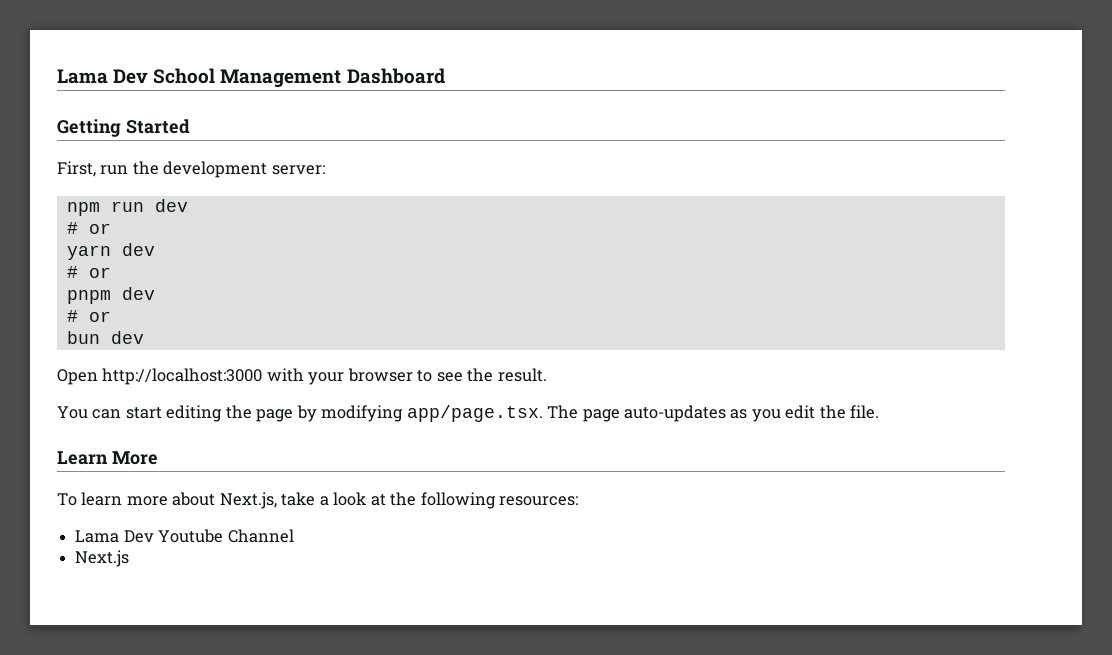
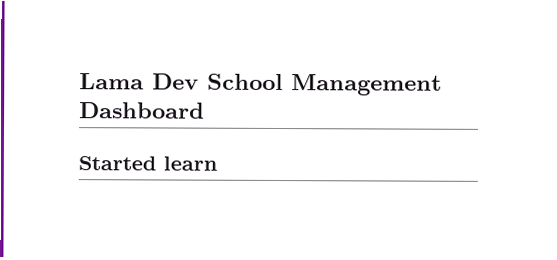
[57,119,121,137] Getting -> (205, 110) none
[57,161,325,178] [66,199,188,216] [66,222,111,234] [66,243,155,260] [66,266,111,278] [66,287,155,304] [66,310,111,322] [66,331,144,344] [57,368,547,385] [57,405,880,422] [57,451,158,465] [57,492,579,509] [75,529,294,543] [75,550,130,567] // First, run the development server: // npm run dev // # or // yarn dev // # or // pnpm dev // # or // bun dev // Open http://localhost:3000 with your browser to see the result. // You can start editing the page by modifying app/page.tsx. The page auto-updates as you edit the file. // Learn More // To learn more about Next.js, take a look at the following resources: // Lama Dev Youtube Channel // Next.js -> [163,156,217,171] learn

